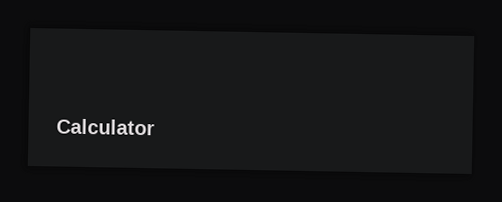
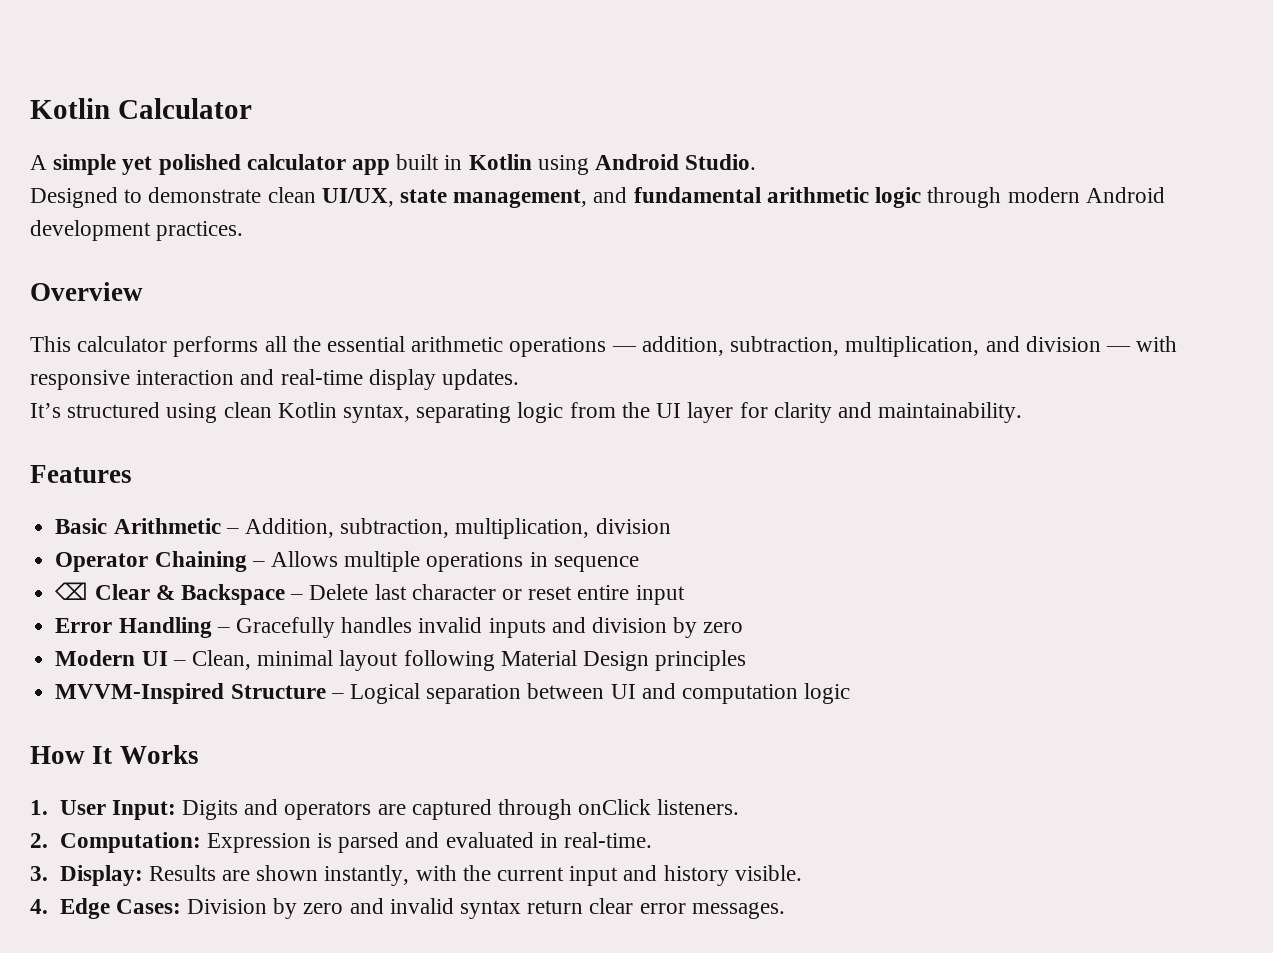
(56, 127) none -> [30,98,110,119] Kotlin
(155, 127) none -> [30,154,757,175] [30,187,1165,208] [30,220,244,241] [30,282,143,301] [30,336,1178,357] [30,369,520,390] [30,402,1023,423] [30,465,132,483] [55,518,671,539] [55,551,639,572] [55,582,685,605] [55,617,744,638] [55,650,747,671] [55,683,851,704] [30,745,199,764] [30,799,740,820] [30,832,652,853] [30,865,802,886] [30,898,785,919] // A simple yet polished calculator app built in Kotlin using Android Studio. // Designed to demonstrate clean UI/UX, state management, and fundamental arithmetic logic through modern Android development practices. // Overview // This calculator performs all the essential arithmetic operations — addition, subtraction, multiplication, and division — with responsive interaction and real-time display updates. // It’s structured using clean Kotlin syntax, separating logic from the UI layer for clarity and maintainability. // Features // Basic Arithmetic – Addition, subtraction, multiplication, division // Operator Chaining – Allows multiple operations in sequence // ⌫ Clear & Backspace – Delete last character or reset entire input // Error Handling – Gracefully handles invalid inputs and division by zero // Modern UI – Clean, minimal layout following Material Design principles // MVVM-Inspired Structure – Logical separation between UI and computation logic // How It Works // 1. User Input: Digits and operators are captured through onClick listeners. // 2. Computation: Expression is parsed and evaluated in real-time. // 3. Display: Results are shown instantly, with the current input and history visible. // 4. Edge Cases: Division by zero and invalid syntax return clear error messages.

